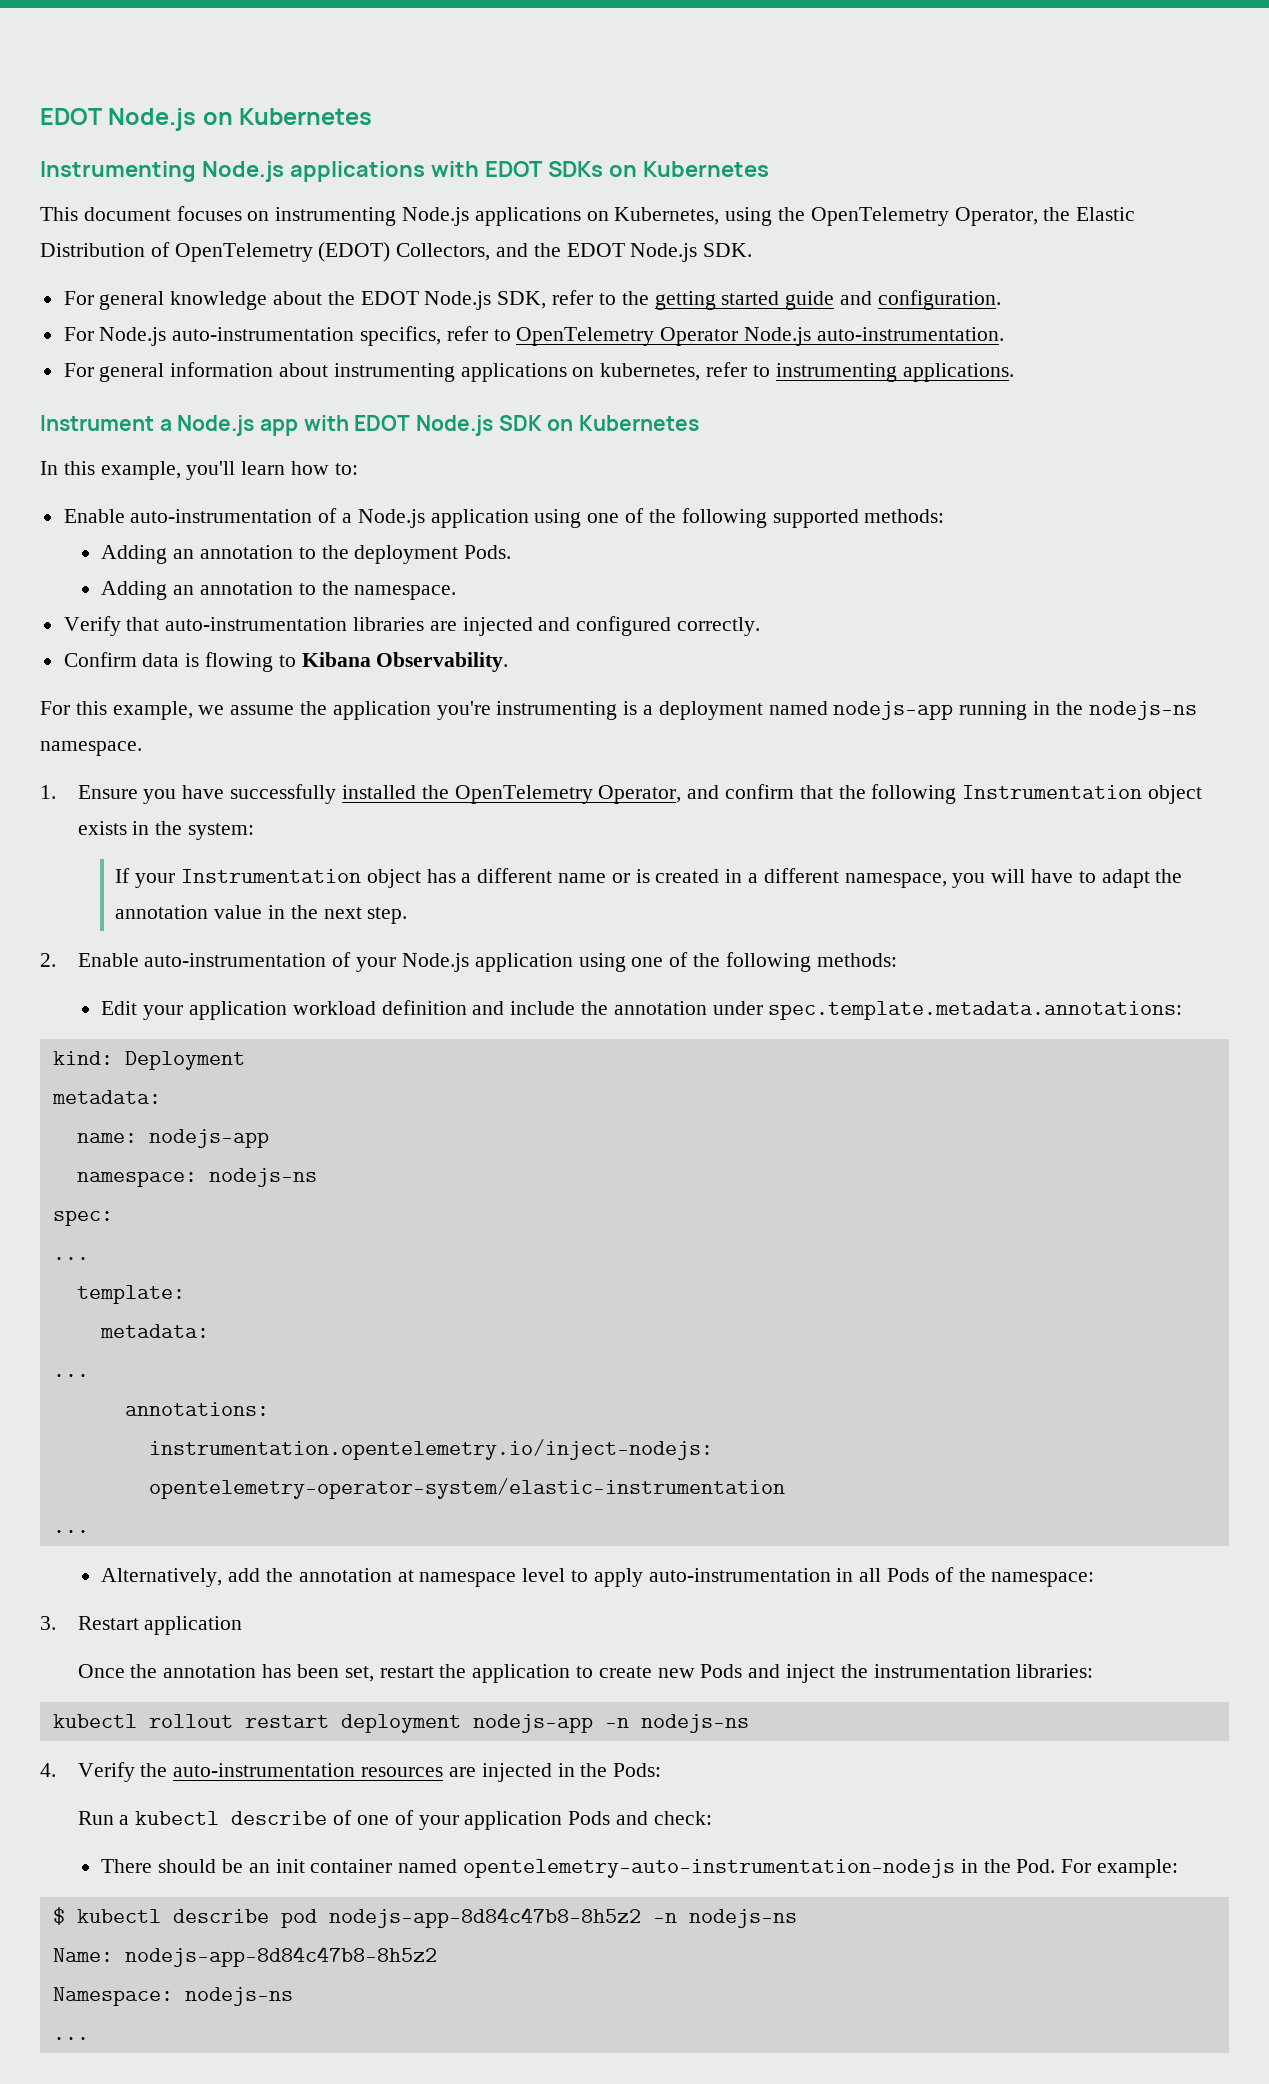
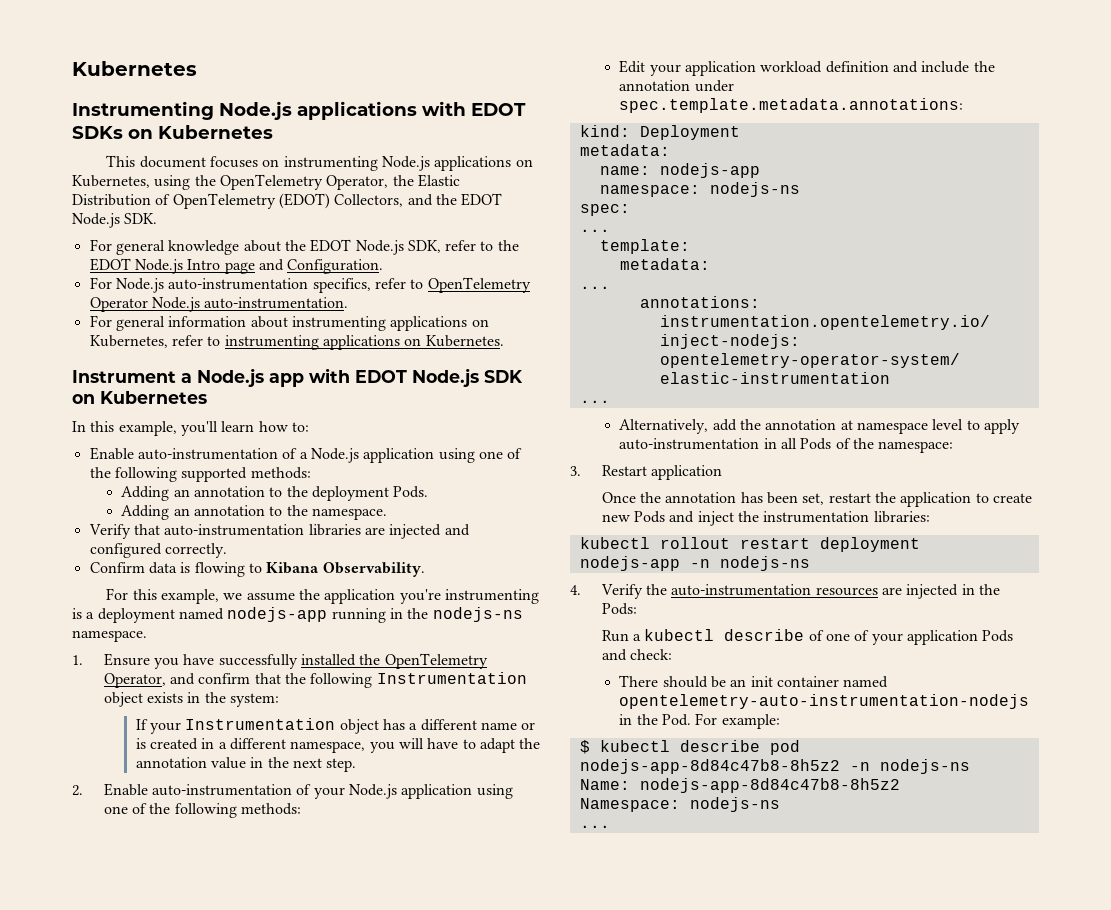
[40,108,233,131] EDOT Node.js on -> (72, 68) none
[654,290,1001,310] getting started guide and configuration. -> [89,258,384,274] EDOT Node.js Intro page and Configuration.
[600,363,701,381] kubernetes, -> [89,335,168,348] Kubernetes,
[902,363,1014,382] applications. -> [322,335,504,350] applications on Kubernetes.

